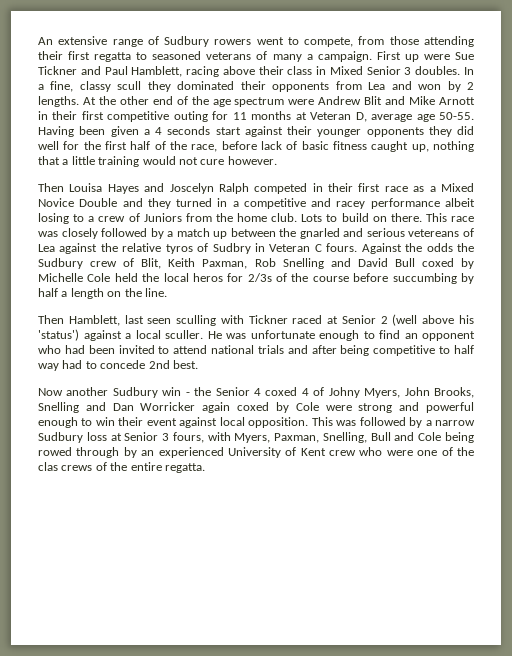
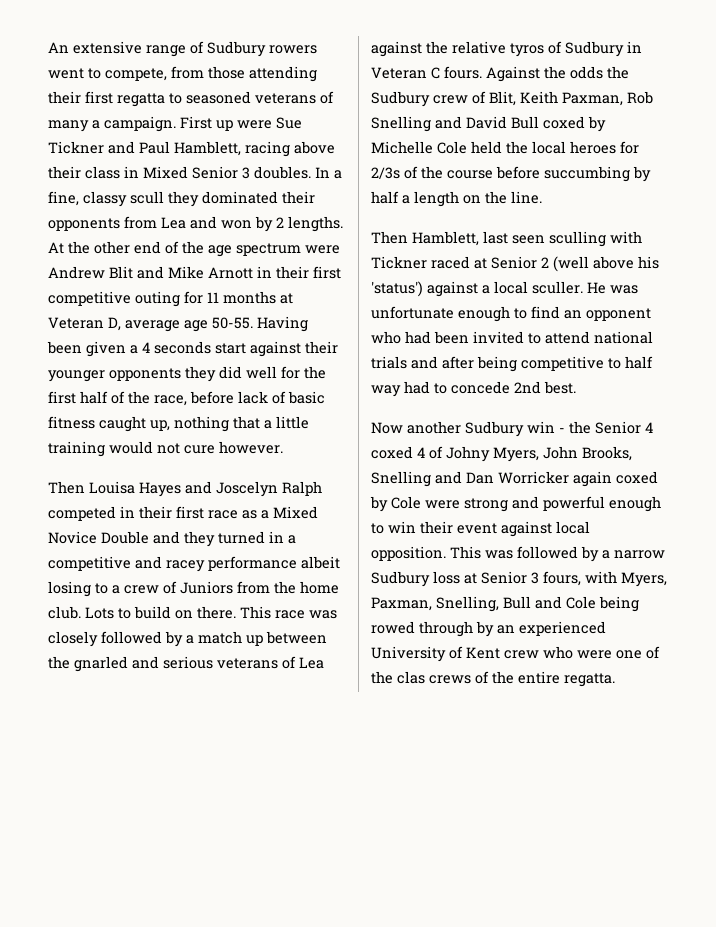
[408,229,460,237] vetereans -> [217,658,278,669] veterans
[212,243,251,254] Sudbry -> [565,41,624,57] Sudbury
[192,273,223,282] heros -> [570,141,616,154] heroes

